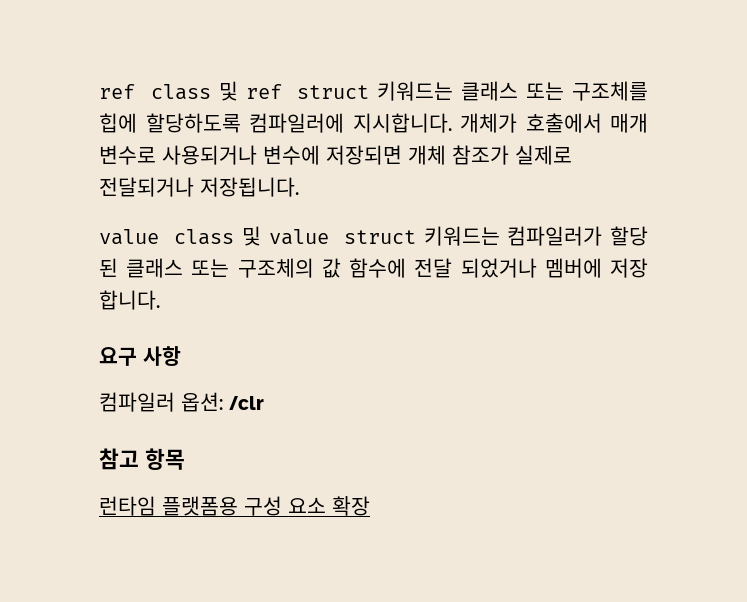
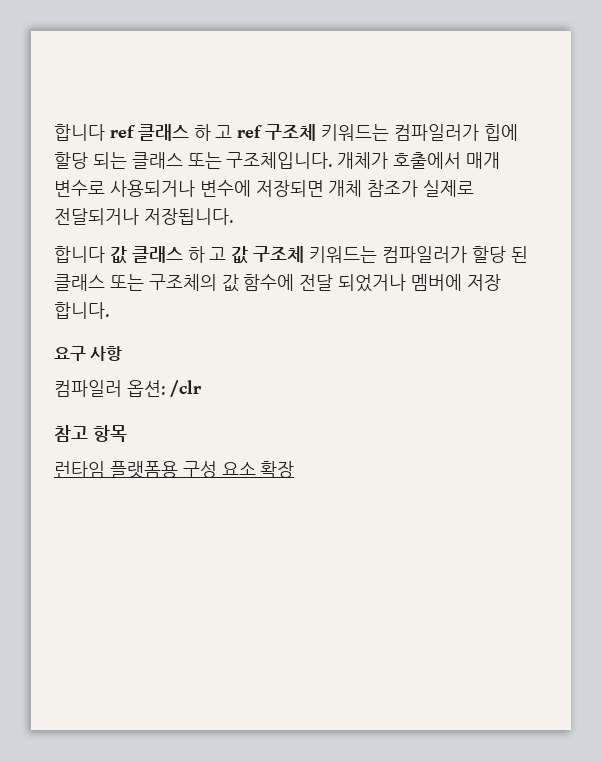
[99,81,648,101] [99,113,452,133] ref class 및 ref struct 키워드는 클래스 또는 구조체를 힙에 할당하도록 컴파일러에 지시합니다. -> [54,124,518,141] [54,152,333,169] 합니다 ref 클래스 하 고 ref 구조체 키워드는 컴파일러가 힙에 할당 되는 클래스 또는 구조체입니다.
[99,226,416,246] value class 및 value struct -> [54,246,305,264] 합니다 값 클래스 하 고 값 구조체

